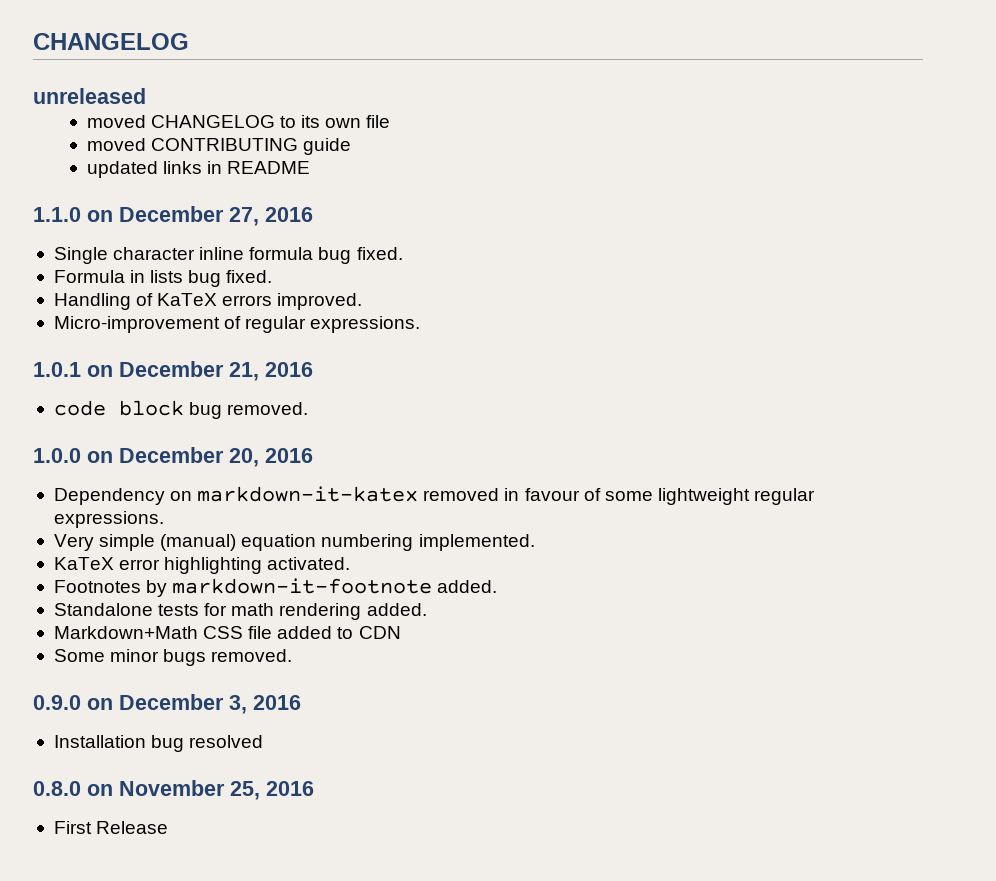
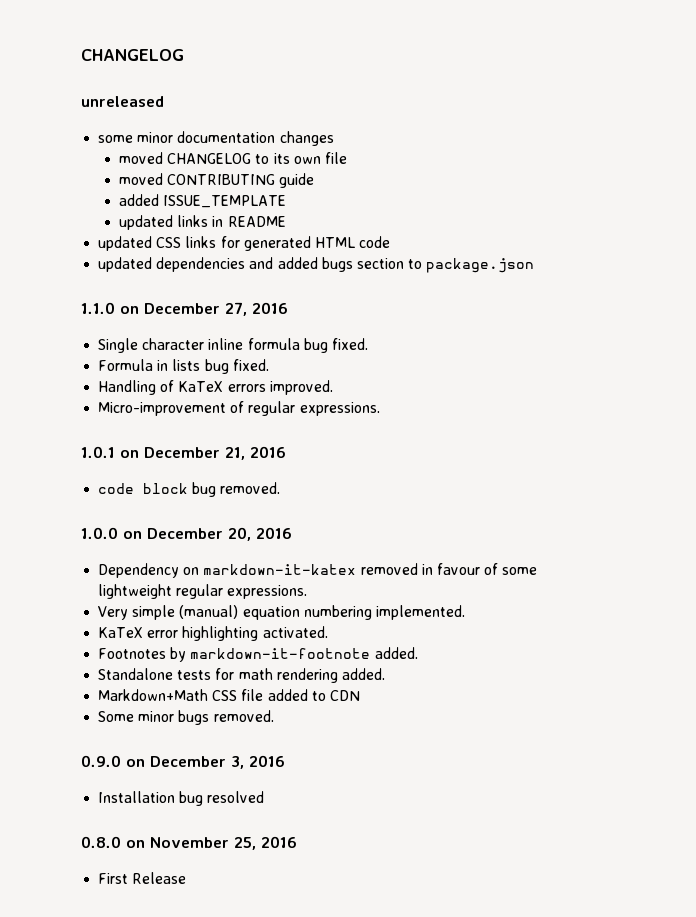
(146, 96) none -> [98,131,334,146] // some minor documentation changes
(351, 146) none -> [119,194,287,208] // added ISSUE_TEMPLATE
(311, 167) none -> [98,236,391,251] [98,257,535,273] // updated CSS links for generated HTML code // updated dependencies and added bugs section to package.json

